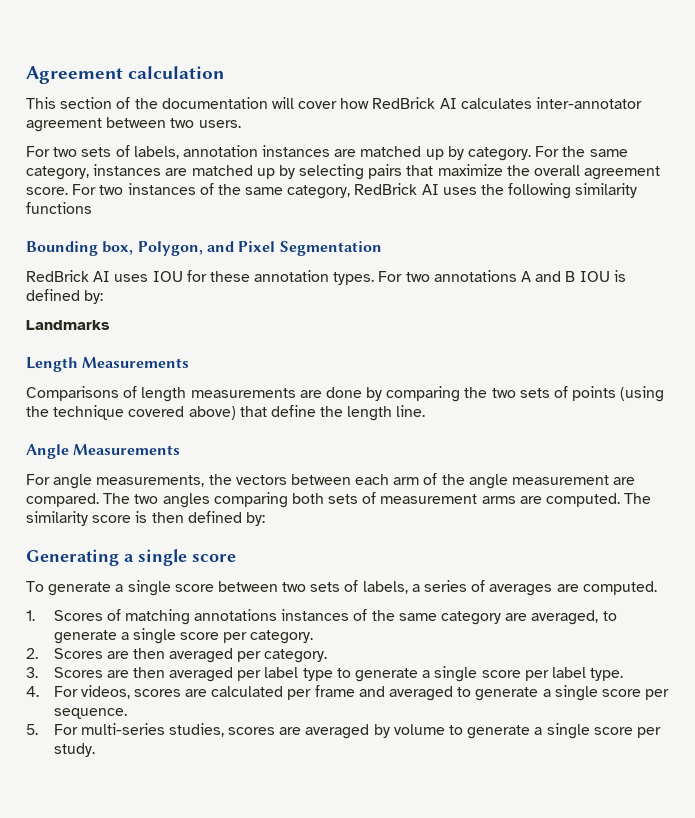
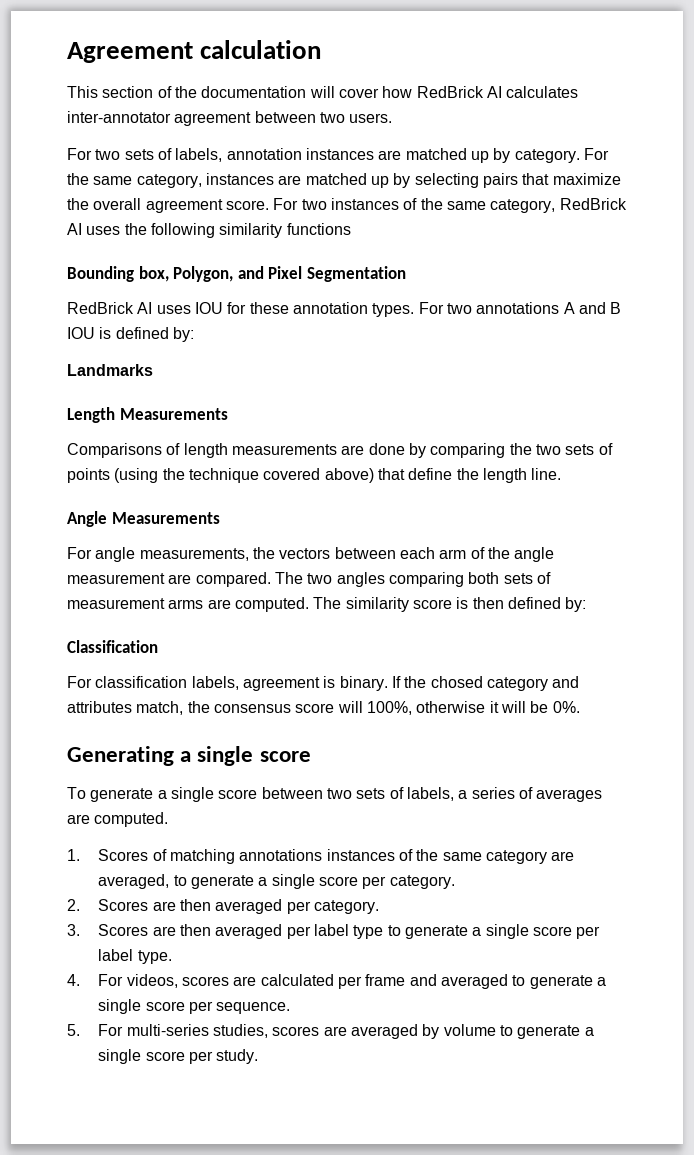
(265, 519) none -> [67,640,158,653] [67,676,580,691] [67,701,580,715] // Classification // For classification labels, agreement is binary. If the chosed category and attributes match, the consensus score will 100%, otherwise it will be 0%.

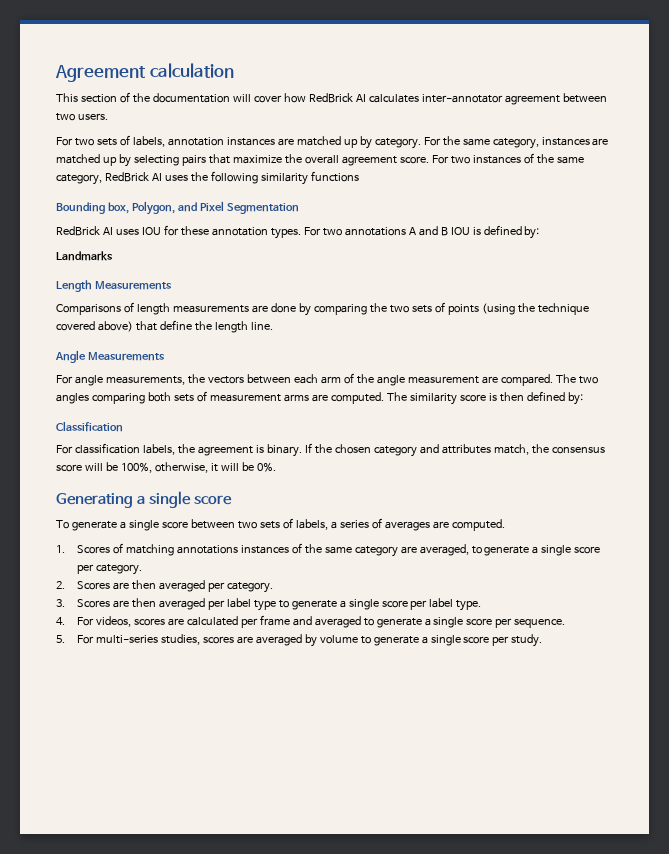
(239, 683) none -> [177,444,195,454] the
[430,676,483,688] chosed -> [334,444,371,454] chosen
[366,701,486,715] 100%, otherwise -> [105,462,208,473] be 100%, otherwise,

